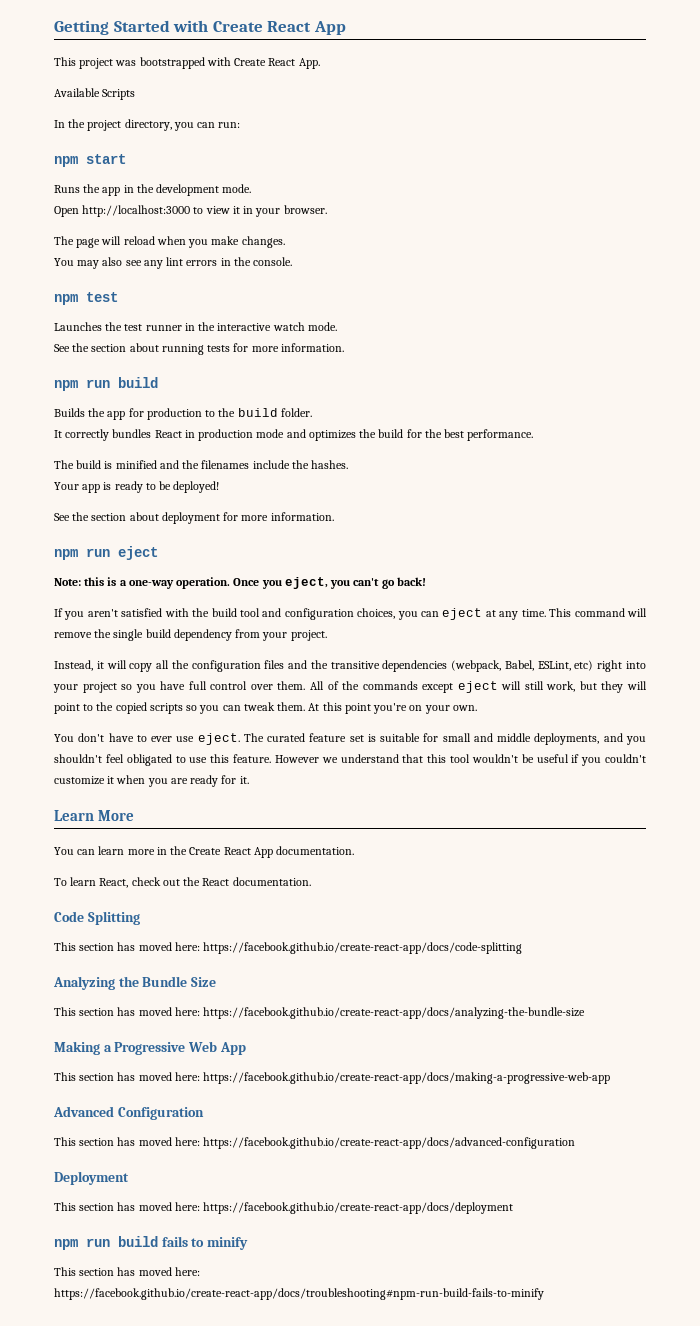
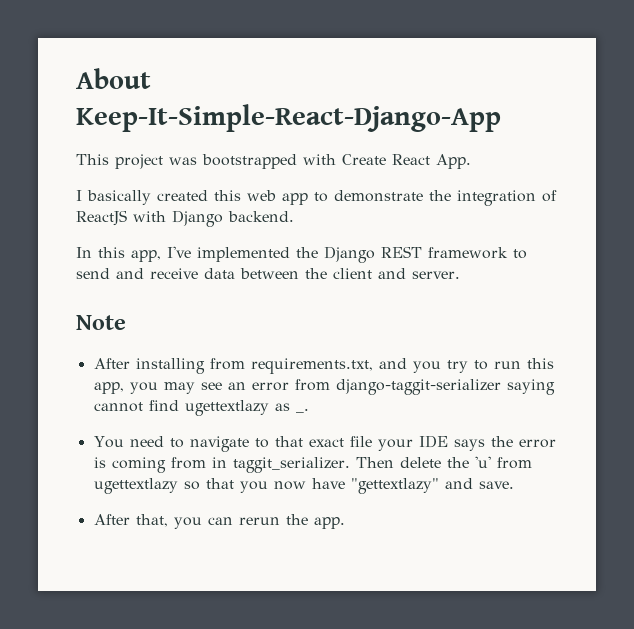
[54,20,346,35] Getting Started with Create React App -> [76,68,151,89] [76,104,501,132] About Keep-It-Simple-React-Django-App
[54,88,136,100] [54,119,241,131] [54,154,126,167] [54,184,252,196] [54,205,327,217] [54,236,285,248] [54,257,293,269] [54,292,118,305] [54,322,337,331] [54,343,344,355] [54,377,158,391] [54,408,312,420] [54,429,534,441] [54,460,349,469] [54,481,220,493] [54,512,334,524] [54,546,158,560] [54,577,426,589] [54,608,647,620] [54,629,327,641] [54,660,646,672] [53,681,647,693] [54,702,477,714] [54,733,646,745] [54,754,646,766] [54,775,249,787] [54,810,135,821] [54,846,355,858] [54,877,311,888] [54,911,140,925] [54,942,523,954] [53,976,216,990] [54,1007,586,1019] [54,1041,246,1055] [54,1072,611,1084] [53,1106,204,1120] [54,1137,576,1149] [54,1171,129,1185] [54,1202,514,1214] [54,1236,248,1250] [54,1267,200,1276] [54,1288,544,1300] Available Scripts // In the project directory, you can run: // npm start // Runs the app in the development mode. // Open http://localhost:3000 to view it in your browser. // The page will reload when you make changes. // You may also see any lint errors in the console. // npm test // Launches the test runner in the interactive watch mode. // See the section about running tests for more information. // npm run build // Builds the app for production to the build folder. // It correctly bundles React in production mode and optimizes the build for the best performance. // The build is minified and the filenames include the hashes. // Your app is ready to be deployed! // See the section about deployment for more information. // npm run eject // Note: this is a one-way operation. Once you eject, you can't go back! // If you aren't satisfied with the build tool and configuration choices, you can eject at any time. This command will remove the single build dependency from your project. // Instead, it will copy all the configuration files and the transitive dependencies (webpack, Babel, ESLint, etc) right into your project so you have full control over them. All of the commands except eject will still work, but they will point to the copied scripts so you can tweak them. At this point you're on your own. // You don't have to ever use eject. The curated feature set is suitable for small and middle deployments, and you shouldn't feel obligated to use this feature. However we understand that this tool wouldn't be useful if you couldn't customize it when you are ready for it. // Learn More // You can learn more in the Create React App documentation. // To learn React, check out the React documentation. // Code Splitting // This section has moved here: https://facebook.github.io/create-react-app/docs/code-splitting // Analyzing the Bundle Size // This section has moved here: https://facebook.github.io/create-react-app/docs/analyzing-the-bundle-size // Making a Progressive Web App // This section has moved here: https://facebook.github.io/create-react-app/docs/making-a-progressive-web-app // Advanced Configuration // This section has moved here: https://facebook.github.io/create-react-app/docs/advanced-configuration // Deployment // This section has moved here: https://facebook.github.io/create-react-app/docs/deployment // npm run build fails to minify // This section has moved here: https://facebook.github.io/create-react-app/docs/troubleshooting#npm-run-build-fails-to-minify -> [76,190,557,206] [76,210,294,227] [76,246,527,263] [76,268,460,279] [76,315,126,330] [93,358,554,374] [93,379,555,395] [93,400,309,416] [93,435,556,452] [93,456,532,473] [93,478,514,494] [93,514,345,529] I basically created this web app to demonstrate the integration of ReactJS with Django backend. // In this app, I've implemented the Django REST framework to send and receive data between the client and server. // Note // After installing from requirements.txt, and you try to run this app, you may see an error from django-taggit-serializer saying cannot find ugettextlazy as _. // You need to navigate to that exact file your IDE says the error is coming from in taggit_serializer. Then delete the 'u' from ugettextlazy so that you now have "gettextlazy" and save. // After that, you can rerun the app.

